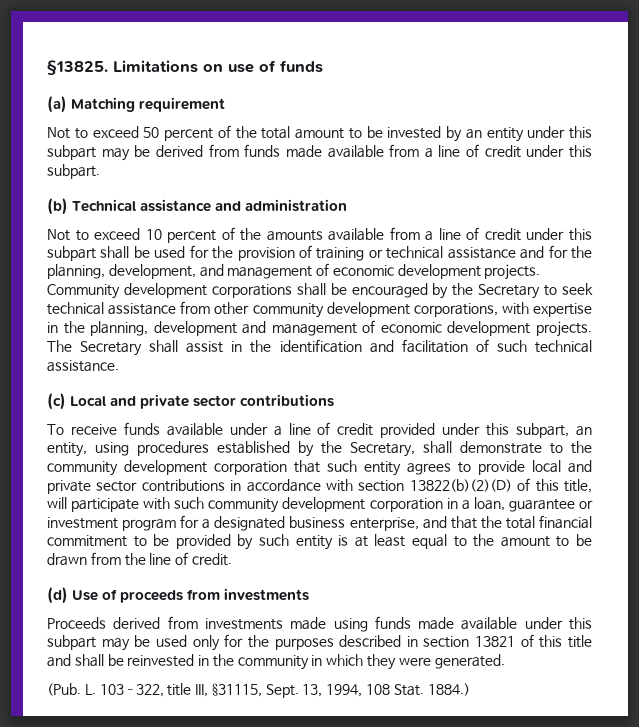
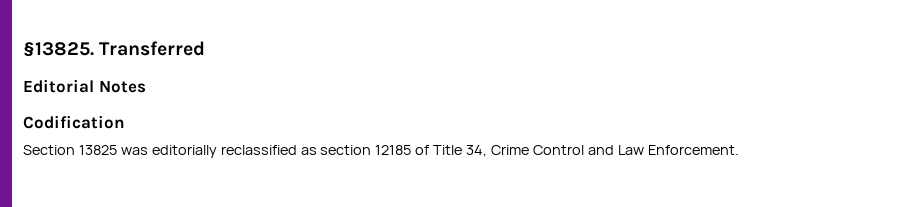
[113,60,323,73] [47,96,226,113] [47,125,592,142] [47,144,592,161] [47,164,100,179] [47,198,348,215] [47,227,592,243] [47,245,592,261] [47,263,541,280] [47,283,593,299] [47,301,592,318] [47,320,592,337] [47,339,592,356] [47,360,119,372] [47,393,335,410] [47,422,593,438] [47,441,592,457] [47,460,592,476] [47,478,592,494] [47,497,593,513] [47,515,592,531] [47,534,593,550] [47,552,232,566] [47,587,310,604] [47,616,592,632] [47,634,592,651] [47,654,505,670] [47,683,470,698] Limitations on use of funds // (a) Matching requirement // Not to exceed 50 percent of the total amount to be invested by an entity under this subpart may be derived from funds made available from a line of credit under this subpart. // (b) Technical assistance and administration // Not to exceed 10 percent of the amounts available from a line of credit under this subpart shall be used for the provision of training or technical assistance and for the planning, development, and management of economic development projects. Community development corporations shall be encouraged by the Secretary to seek technical assistance from other community development corporations, with expertise in the planning, development and management of economic development projects. The Secretary shall assist in the identification and facilitation of such technical assistance. // (c) Local and private sector contributions // To receive funds available under a line of credit provided under this subpart, an entity, using procedures established by the Secretary, shall demonstrate to the community development corporation that such entity agrees to provide local and private sector contributions in accordance with section 13822(b)(2)(D) of this title, will participate with such community development corporation in a loan, guarantee or investment program for a designated business enterprise, and that the total financial commitment to be provided by such entity is at least equal to the amount to be drawn from the line of credit. // (d) Use of proceeds from investments // Proceeds derived from investments made using funds made available under this subpart may be used only for the purposes described in section 13821 of this title and shall be reinvested in the community in which they were generated. // (Pub. L. 103–322, title III, §31115, Sept. 13, 1994, 108 Stat. 1884.) -> [99,41,206,56] [23,79,146,93] [23,115,125,129] [23,145,739,158] Transferred // Editorial Notes // Codification // Section 13825 was editorially reclassified as section 12185 of Title 34, Crime Control and Law Enforcement.

